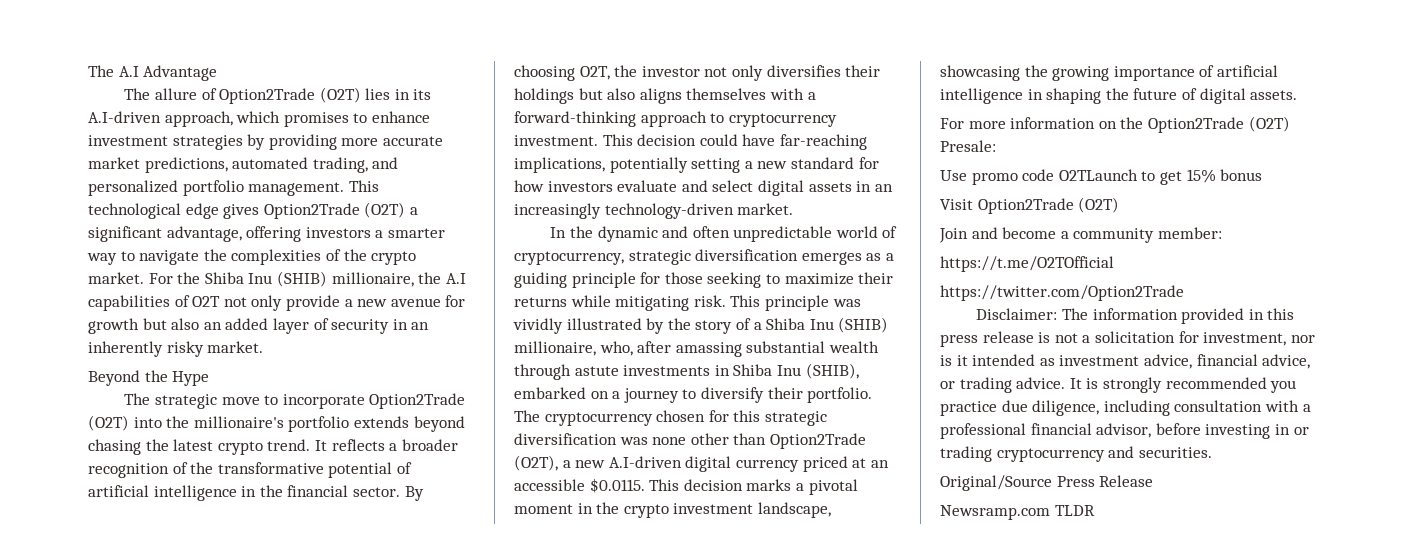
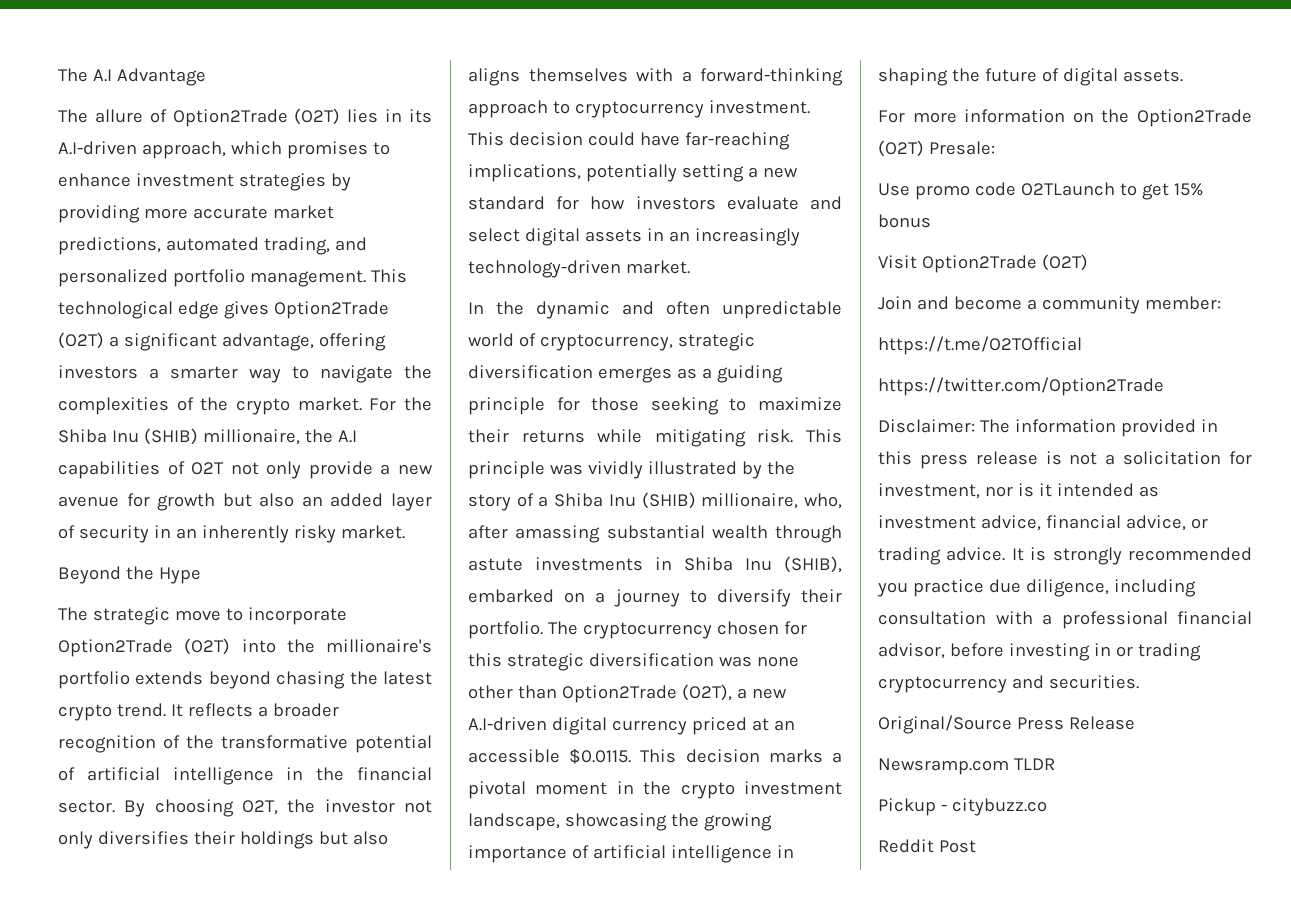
(1095, 510) none -> [878,798,1047,816] [878,839,976,853] // Pickup - citybuzz.co // Reddit Post

